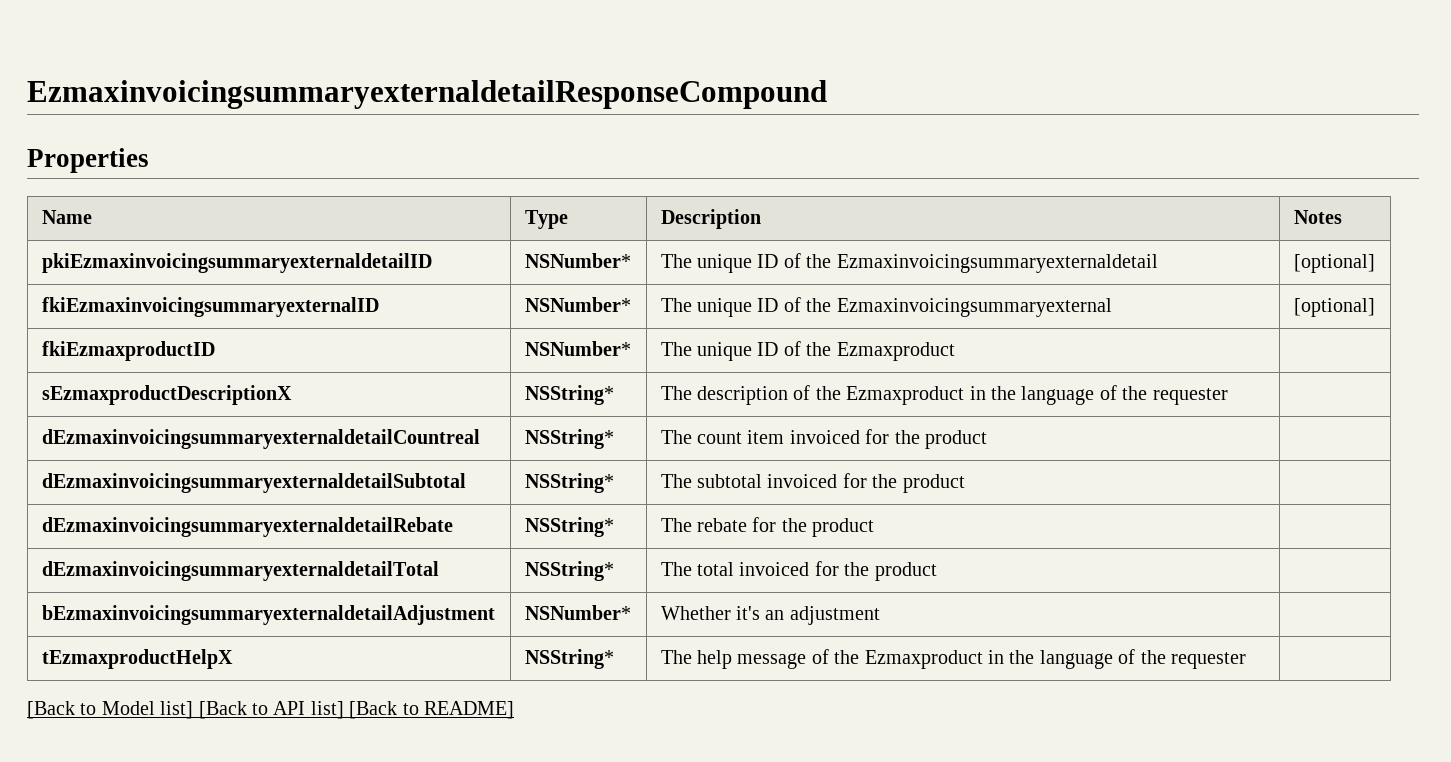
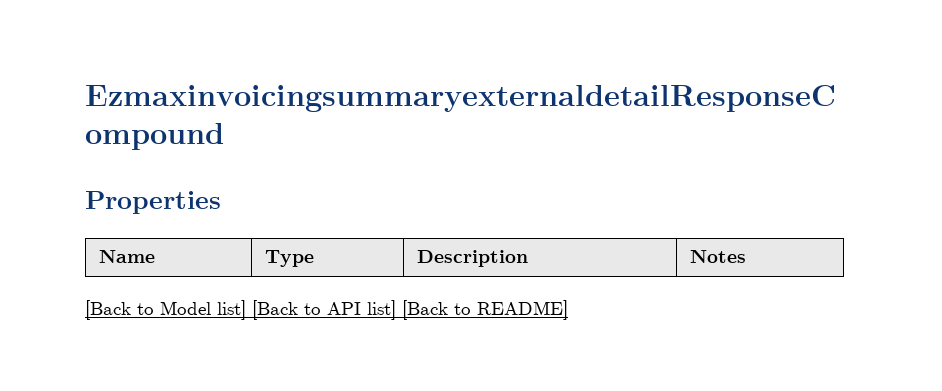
[41,253,432,273] [524,253,631,268] [660,253,1158,273] [1293,254,1375,273] [41,297,379,317] [524,297,631,312] [660,297,1112,317] [1293,298,1375,317] [41,341,215,361] [524,341,631,356] [660,341,955,361] [41,385,292,405] [524,385,614,405] [660,385,1228,405] [41,429,480,449] [524,429,614,449] [660,429,988,449] [41,473,466,493] [524,473,614,493] [660,473,965,493] [41,517,453,537] [524,517,614,537] [660,517,875,537] [41,561,439,581] [524,561,614,581] [660,561,937,581] [41,605,495,625] [524,605,631,620] [660,606,880,625] [41,649,233,669] [524,649,614,669] [660,649,1247,669] // pkiEzmaxinvoicingsummaryexternaldetailID | NSNumber* | The unique ID of the Ezmaxinvoicingsummaryexternaldetail | [optional] // fkiEzmaxinvoicingsummaryexternalID | NSNumber* | The unique ID of the Ezmaxinvoicingsummaryexternal | [optional] // fkiEzmaxproductID | NSNumber* | The unique ID of the Ezmaxproduct | // sEzmaxproductDescriptionX | NSString* | The description of the Ezmaxproduct in the language of the requester | // dEzmaxinvoicingsummaryexternaldetailCountreal | NSString* | The count item invoiced for the product | // dEzmaxinvoicingsummaryexternaldetailSubtotal | NSString* | The subtotal invoiced for the product | // dEzmaxinvoicingsummaryexternaldetailRebate | NSString* | The rebate for the product | // dEzmaxinvoicingsummaryexternaldetailTotal | NSString* | The total invoiced for the product | // bEzmaxinvoicingsummaryexternaldetailAdjustment | NSNumber* | Whether it's an adjustment | // tEzmaxproductHelpX | NSString* | The help message of the Ezmaxproduct in the language of the requester | -> (747, 256) none

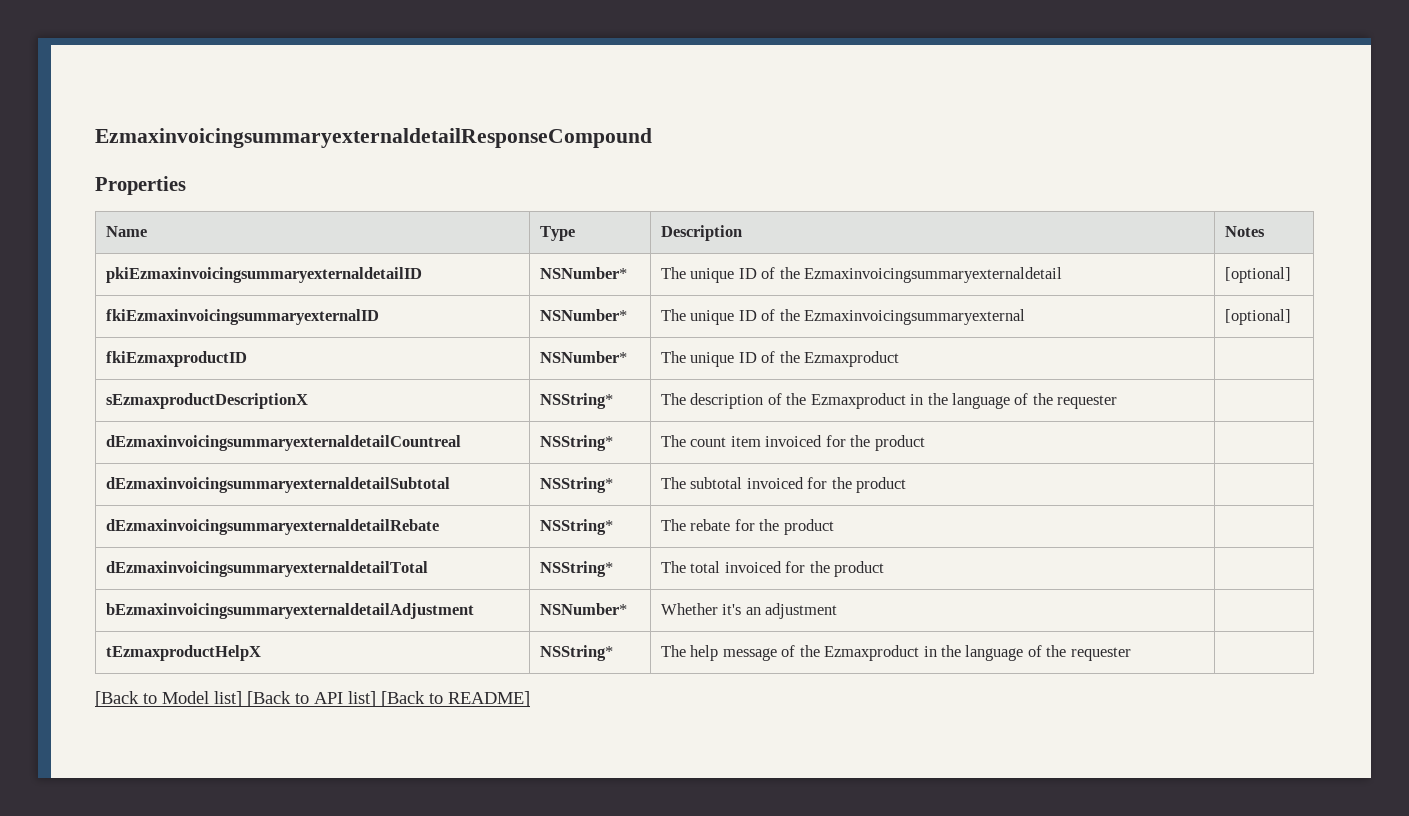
(747, 256) none -> [105,267,422,283] [539,267,627,279] [660,267,1063,283] [1224,267,1291,283] [105,309,379,325] [539,309,627,321] [660,309,1026,325] [1224,309,1291,325] [105,351,247,367] [539,351,627,363] [660,351,900,367] [105,393,308,409] [539,393,613,409] [660,393,1118,409] [105,435,461,451] [539,435,613,451] [660,435,925,451] [105,477,450,493] [539,477,613,493] [660,477,907,493] [105,519,439,535] [539,519,613,535] [660,519,834,535] [105,561,428,577] [539,561,613,577] [660,561,885,577] [105,603,474,619] [539,603,627,615] [660,603,838,619] [105,645,261,661] [539,645,613,661] [660,645,1131,661] // pkiEzmaxinvoicingsummaryexternaldetailID | NSNumber* | The unique ID of the Ezmaxinvoicingsummaryexternaldetail | [optional] // fkiEzmaxinvoicingsummaryexternalID | NSNumber* | The unique ID of the Ezmaxinvoicingsummaryexternal | [optional] // fkiEzmaxproductID | NSNumber* | The unique ID of the Ezmaxproduct | // sEzmaxproductDescriptionX | NSString* | The description of the Ezmaxproduct in the language of the requester | // dEzmaxinvoicingsummaryexternaldetailCountreal | NSString* | The count item invoiced for the product | // dEzmaxinvoicingsummaryexternaldetailSubtotal | NSString* | The subtotal invoiced for the product | // dEzmaxinvoicingsummaryexternaldetailRebate | NSString* | The rebate for the product | // dEzmaxinvoicingsummaryexternaldetailTotal | NSString* | The total invoiced for the product | // bEzmaxinvoicingsummaryexternaldetailAdjustment | NSNumber* | Whether it's an adjustment | // tEzmaxproductHelpX | NSString* | The help message of the Ezmaxproduct in the language of the requester |

